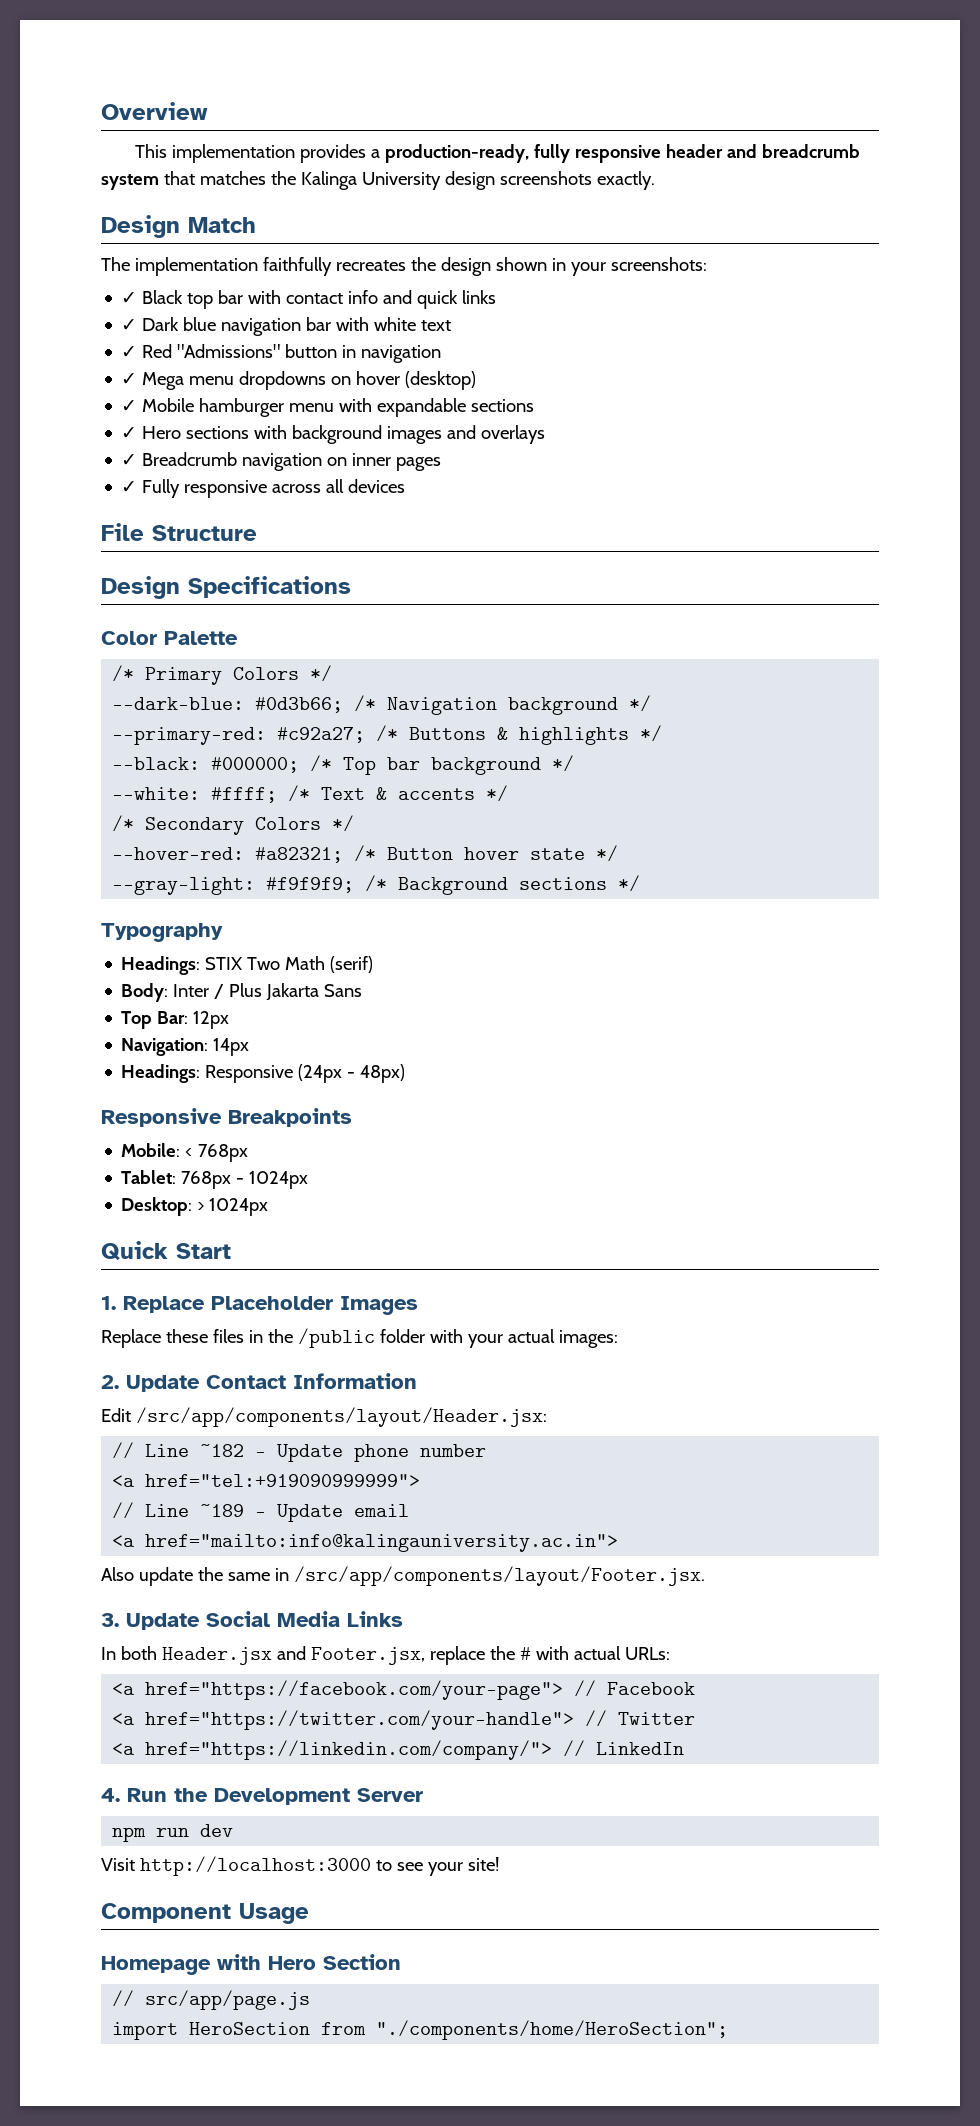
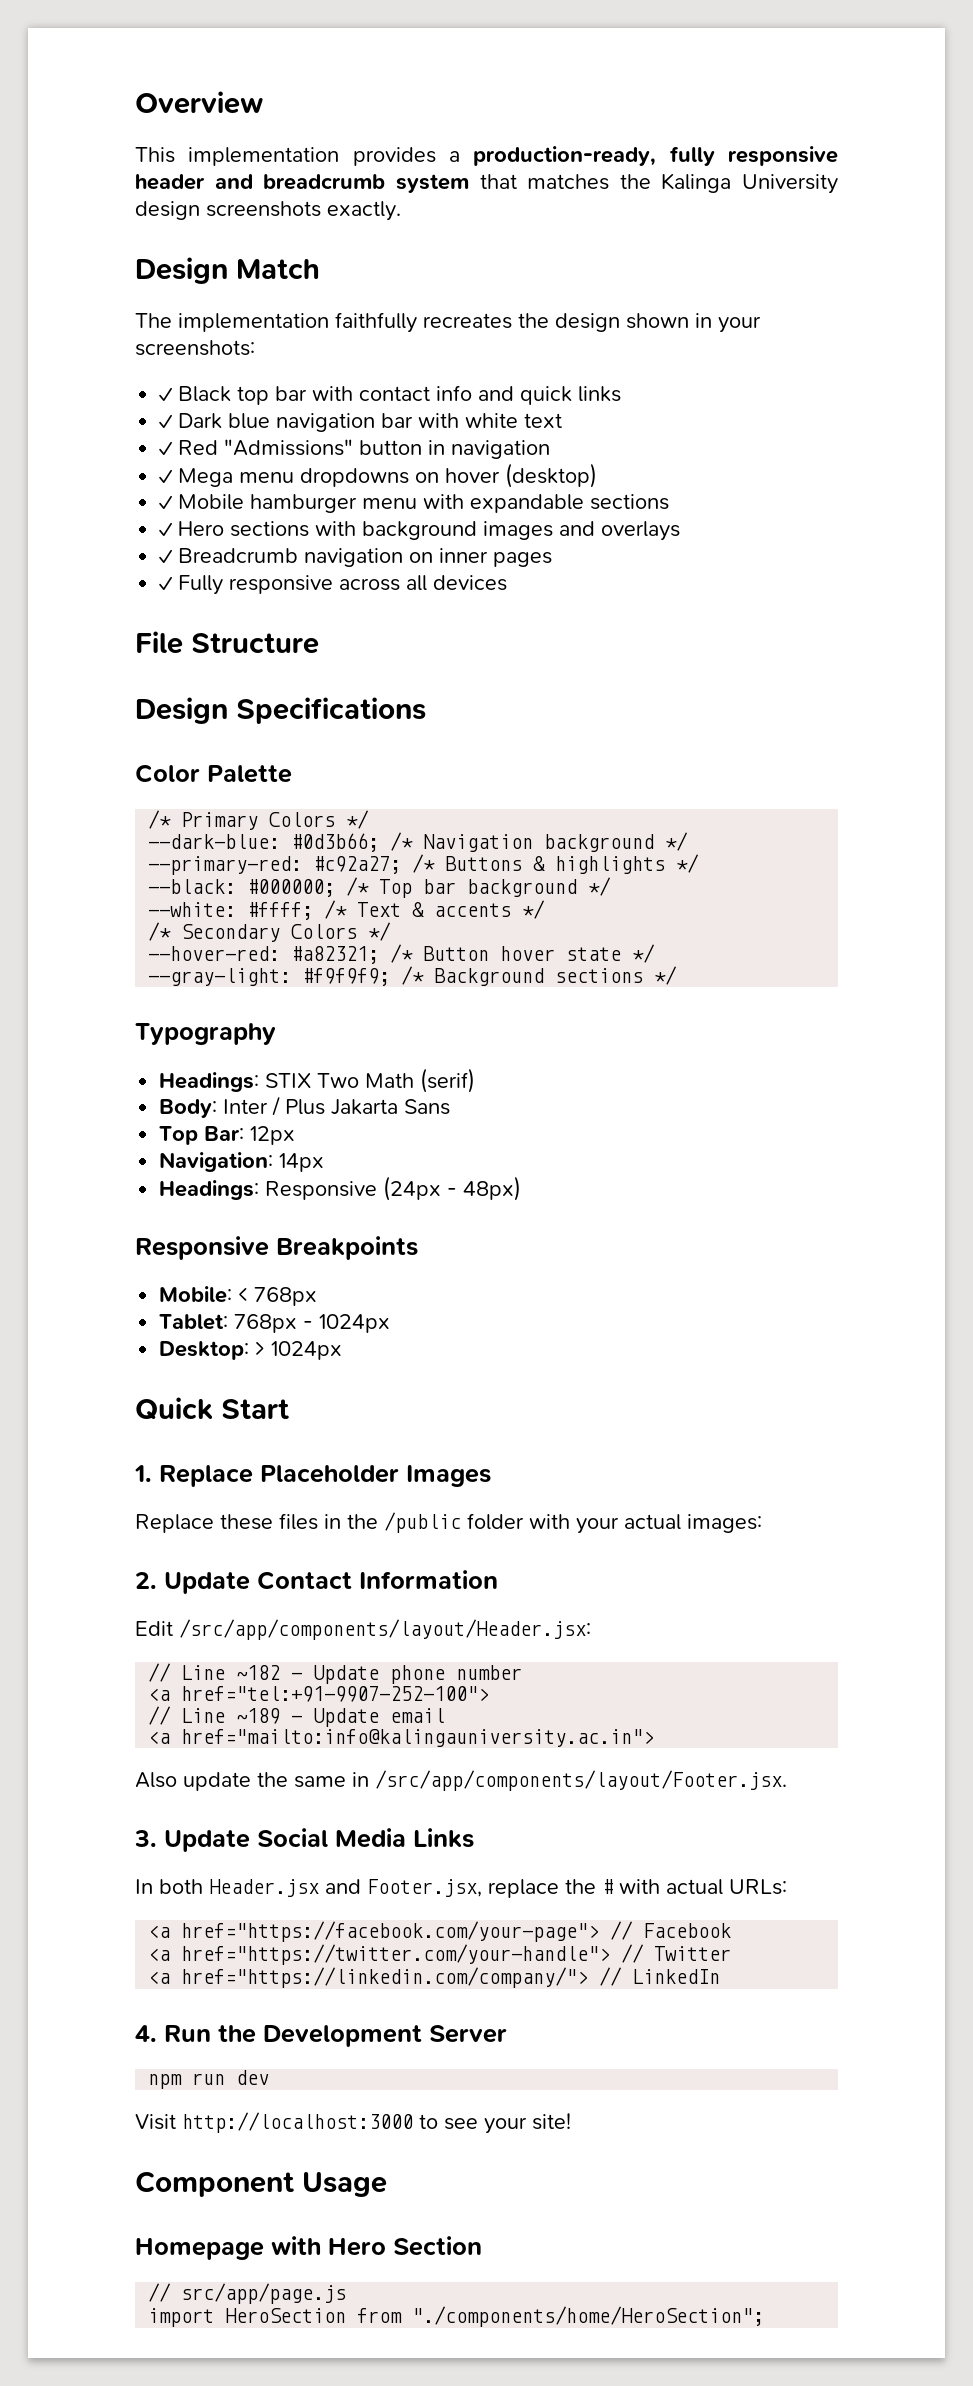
[145,1474,421,1487] href="tel:+919090999999"> -> [181,1686,490,1702] href="tel:+91-9907-252-100">

